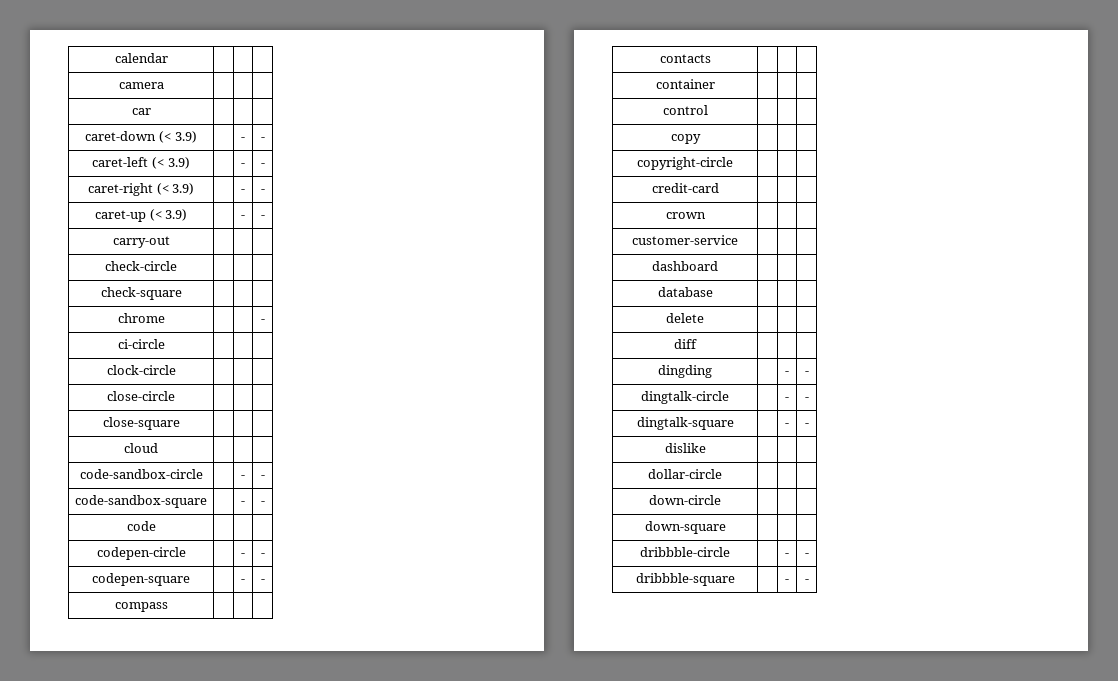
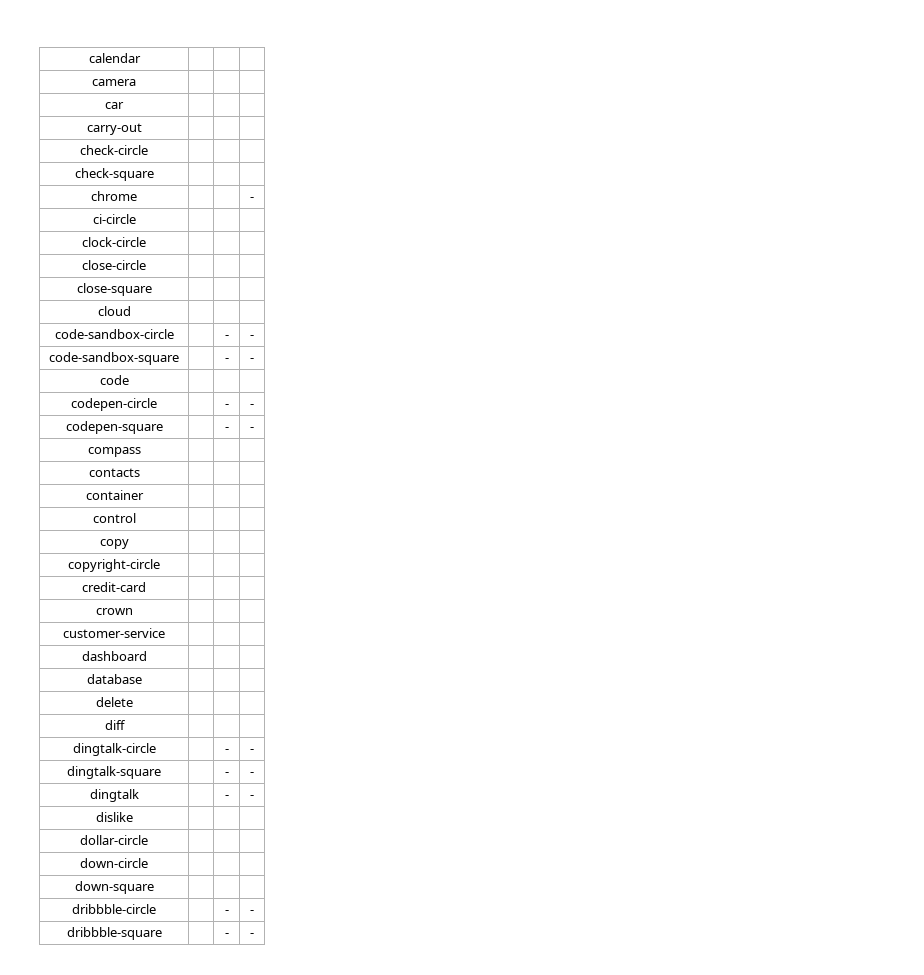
[85,131,197,143] [241,137,245,141] [260,137,265,141] [92,157,190,169] [241,163,245,167] [260,163,265,167] [87,183,195,196] [241,189,245,193] [260,189,265,193] [94,209,188,222] [241,215,245,219] [260,215,265,219] // caret-down (< 3.9) | | - | - // caret-left (< 3.9) | | - | - // caret-right (< 3.9) | | - | - // caret-up (< 3.9) | | - | - -> (124, 105) none
[658,365,712,378] [785,371,789,375] [804,371,809,375] // dingding | | - | - -> (126, 725) none
(809, 425) none -> [89,789,139,802] [224,795,229,799] [250,795,254,799] // dingtalk | | - | -

